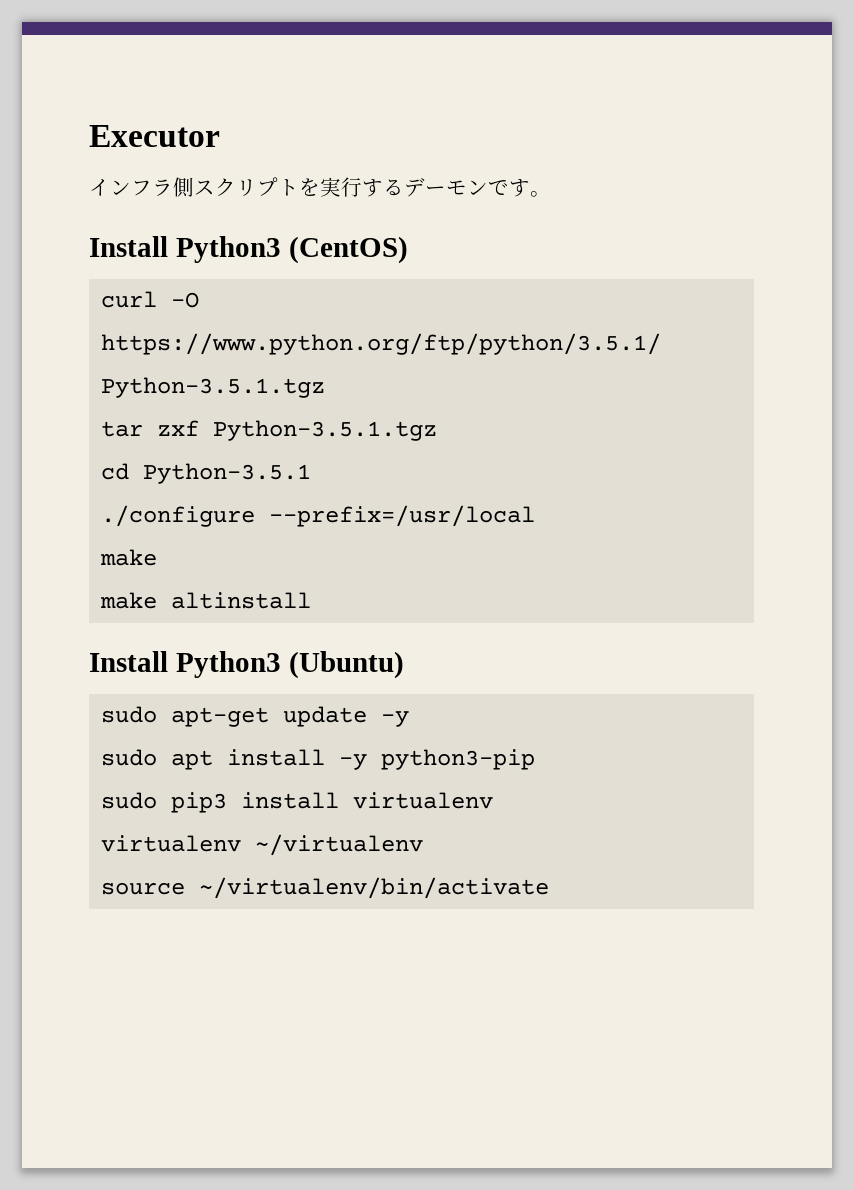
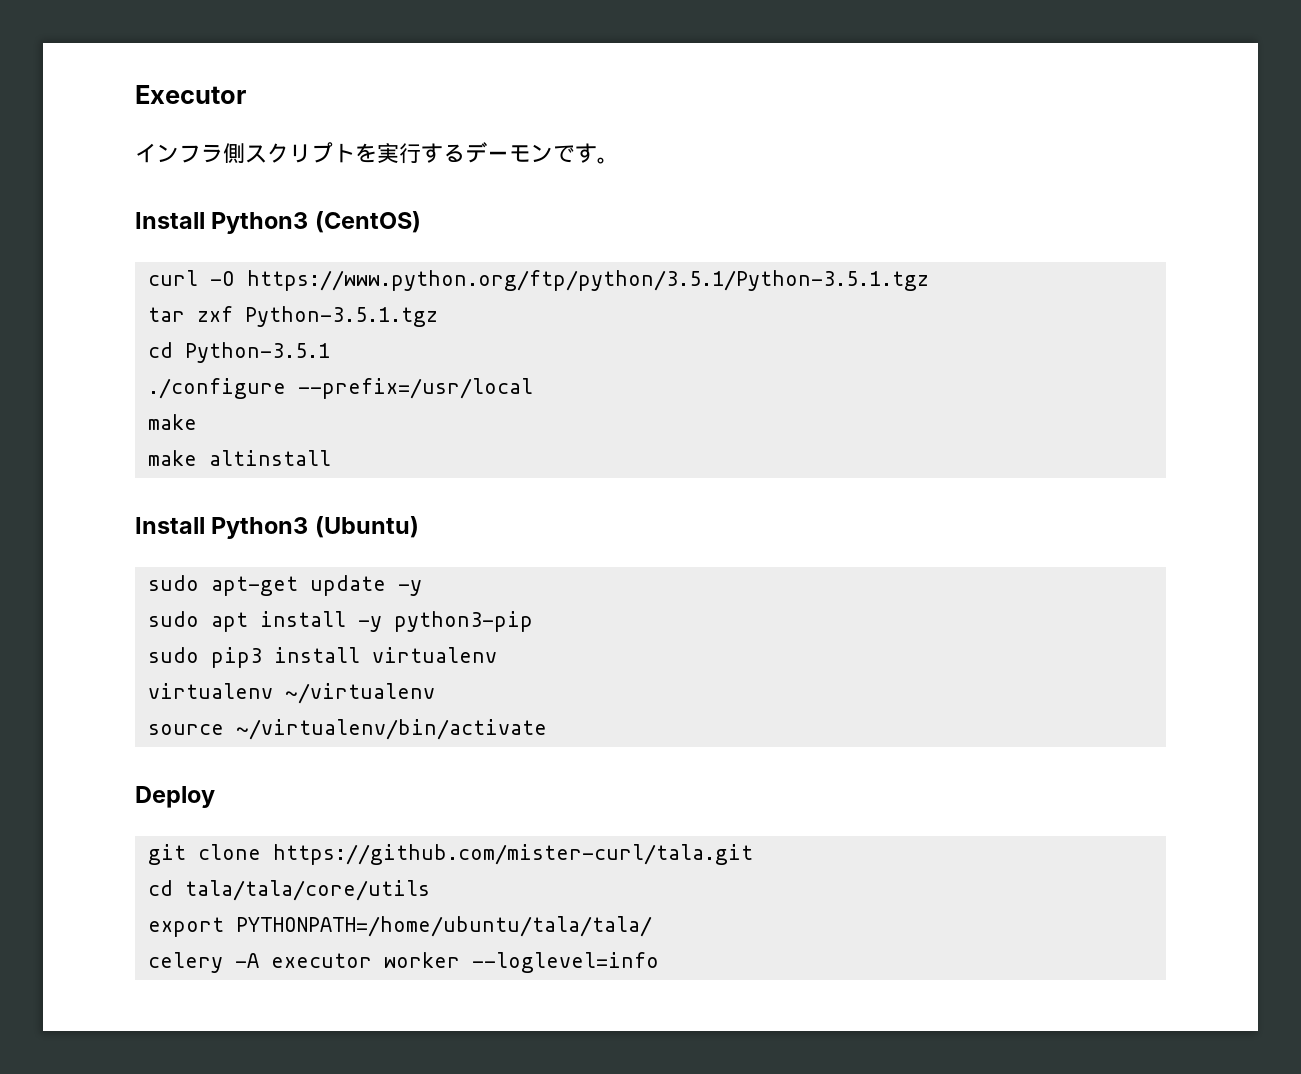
(550, 888) none -> [135,786,215,808] [147,844,753,865] [147,880,430,901] [147,916,652,937] [147,952,659,973] // Deploy // git clone https://github.com/mister-curl/tala.git // cd tala/tala/core/utils // export PYTHONPATH=/home/ubuntu/tala/tala/ // celery -A executor worker --loglevel=info

